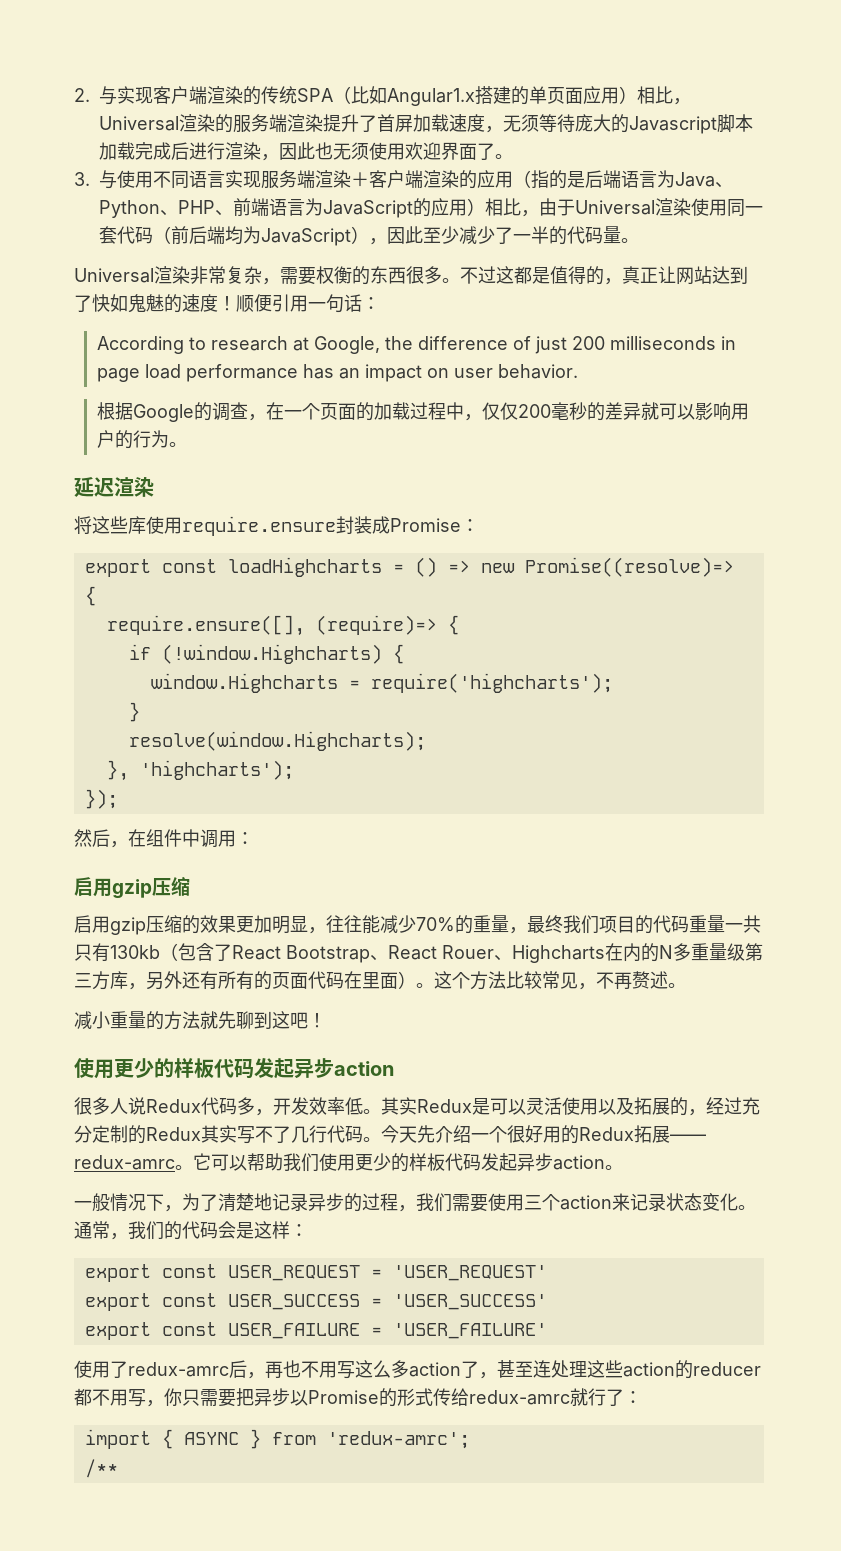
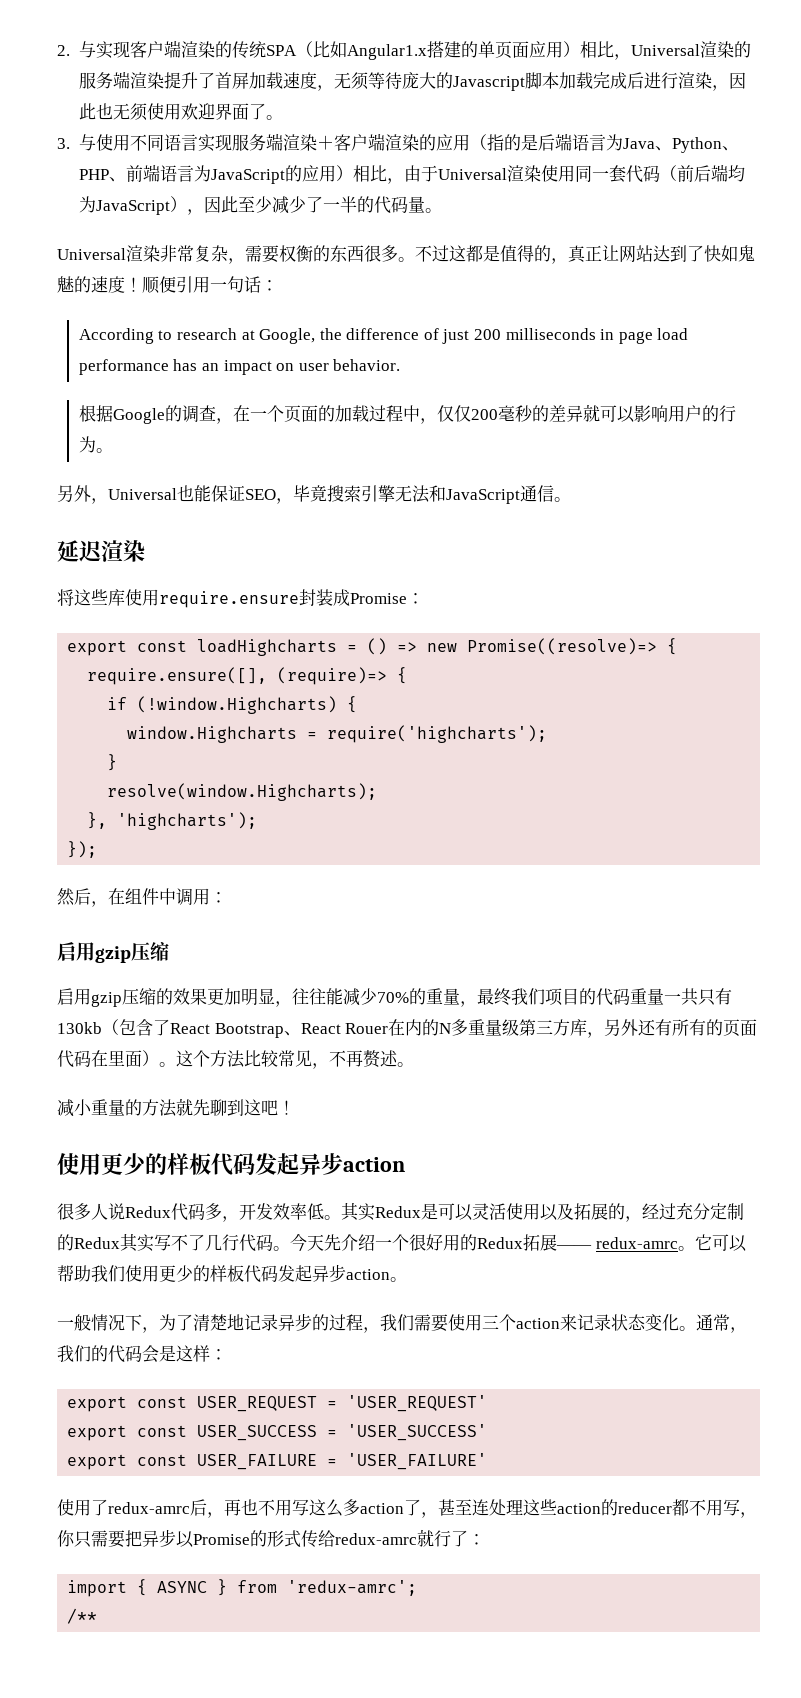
(187, 444) none -> [57,485,571,504] // 另外，Universal也能保证SEO，毕竟搜索引擎无法和JavaScript通信。
[494,945,605,963] 、Highcharts -> (389, 1028) none

